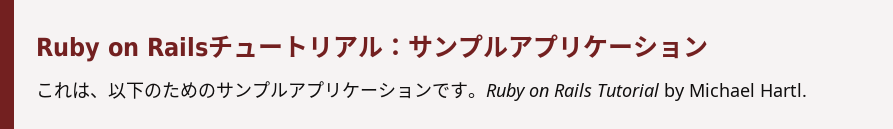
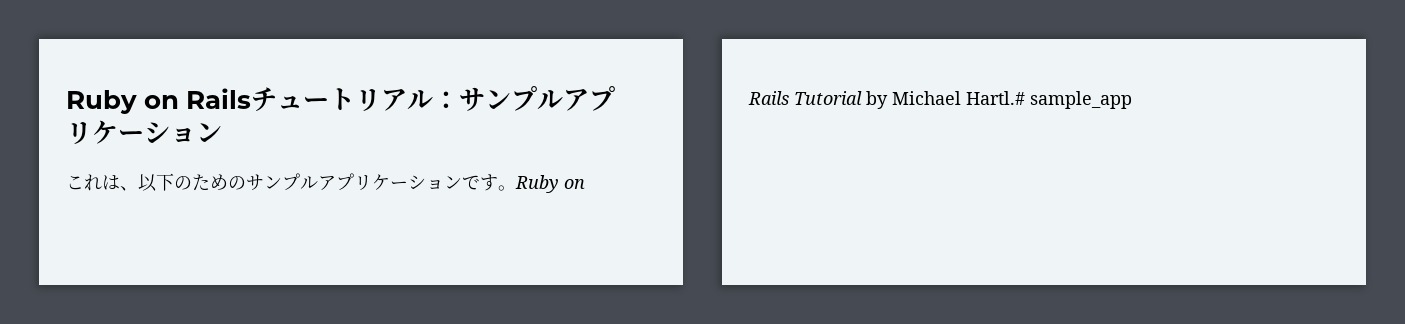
[760,83,807,97] Hartl. -> [966,91,1132,109] Hartl.# sample_app

